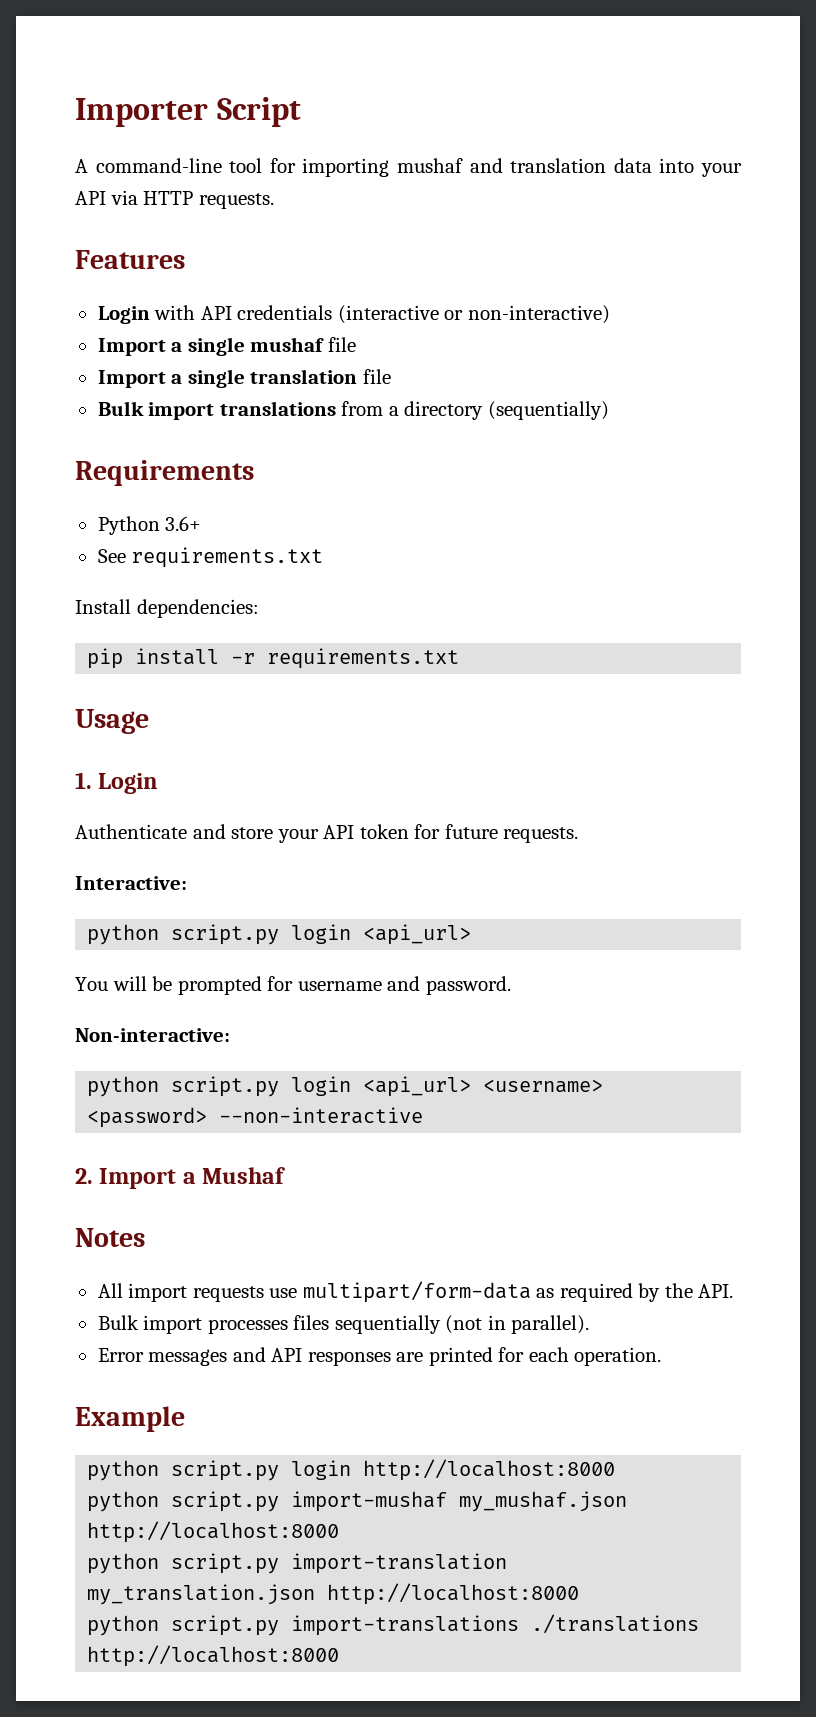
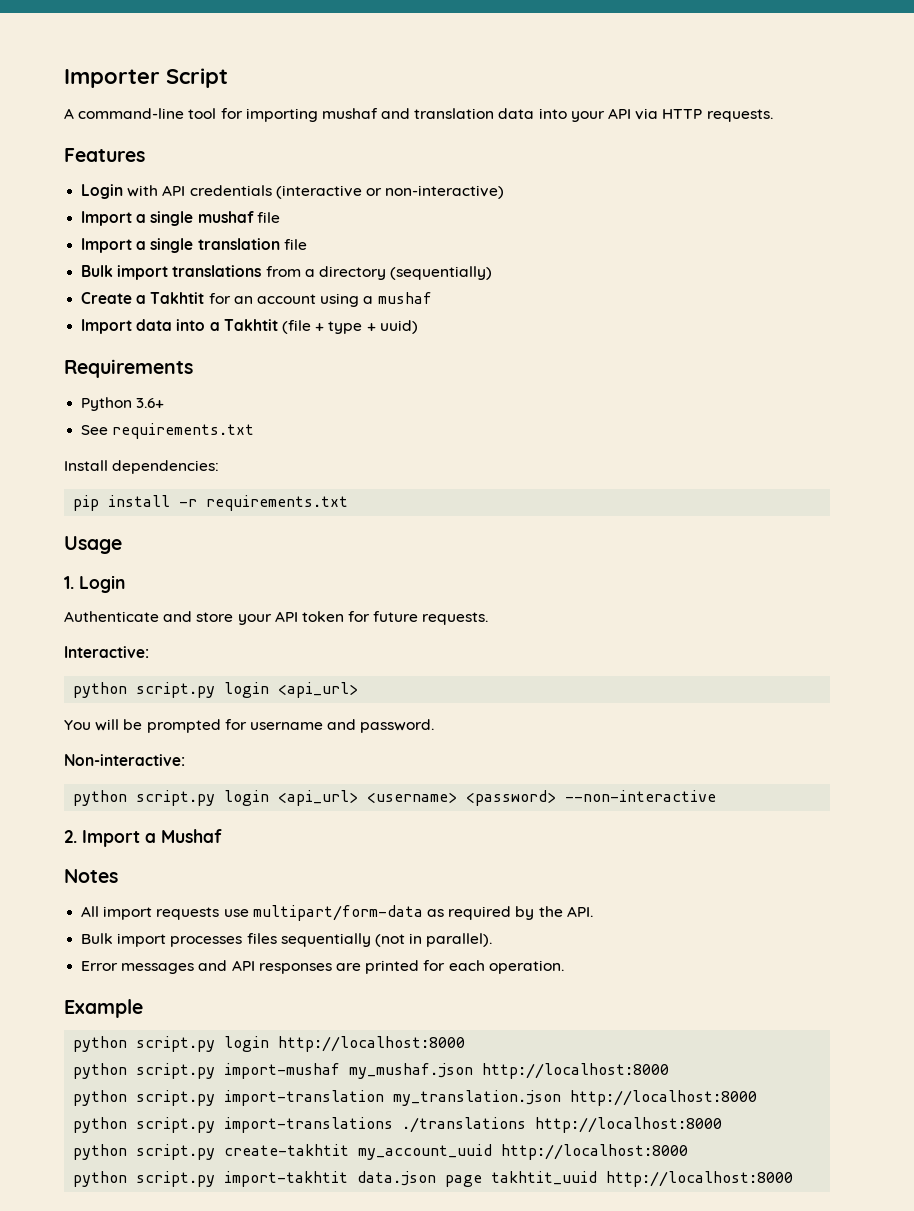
(609, 410) none -> [81,292,432,307] [81,319,418,334] // Create a Takhtit for an account using a mushaf // Import data into a Takhtit (file + type + uuid)
(340, 1656) none -> [73,1144,689,1160] [73,1171,794,1187] // python script.py create-takhtit my_account_uuid http://localhost:8000 // python script.py import-takhtit data.json page takhtit_uuid http://localhost:8000

